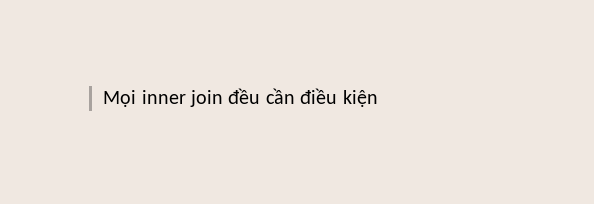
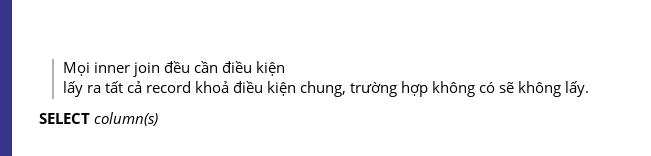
(378, 98) none -> [62,81,590,97] [39,112,159,126] // lấy ra tất cả record khoả điều kiện chung, trường hợp không có sẽ không lấy. // SELECT column(s)

